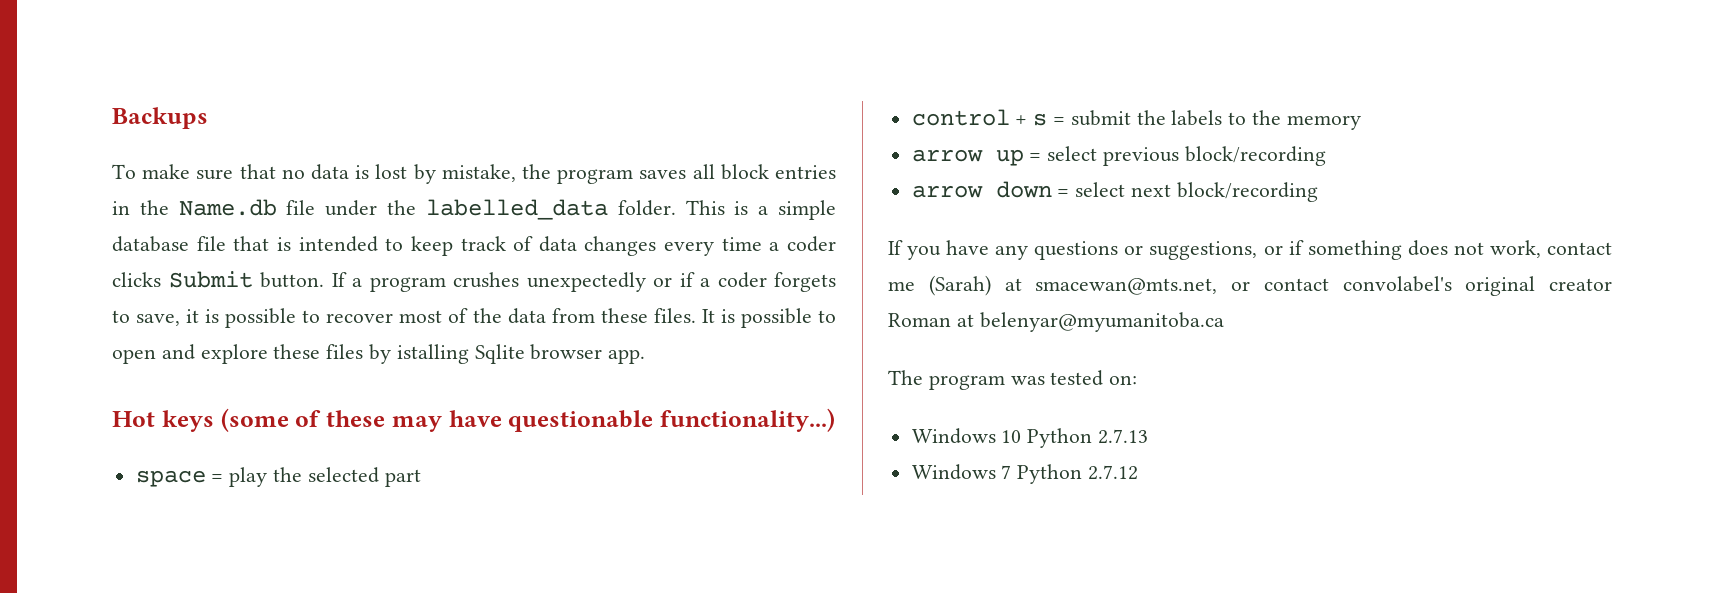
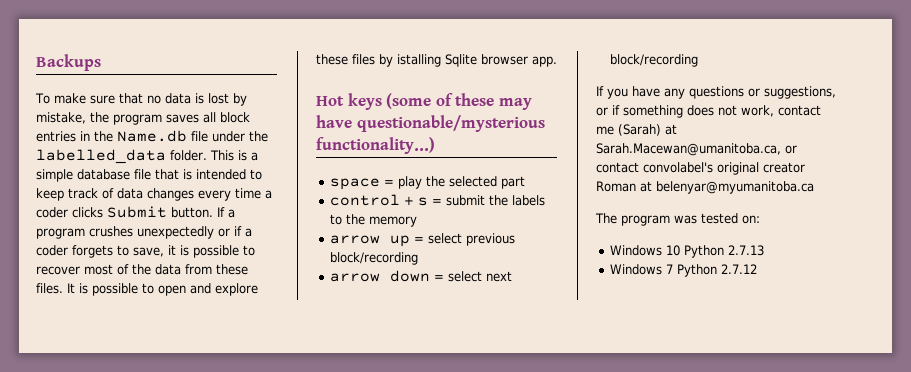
[508,410,654,432] questionable -> [356,115,545,132] questionable/mysterious
[1035,278,1218,295] smacewan@mts.net, -> [596,143,781,156] Sarah.Macewan@umanitoba.ca,

